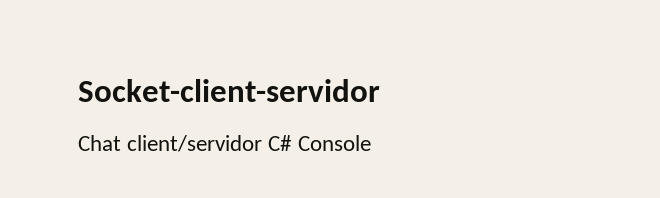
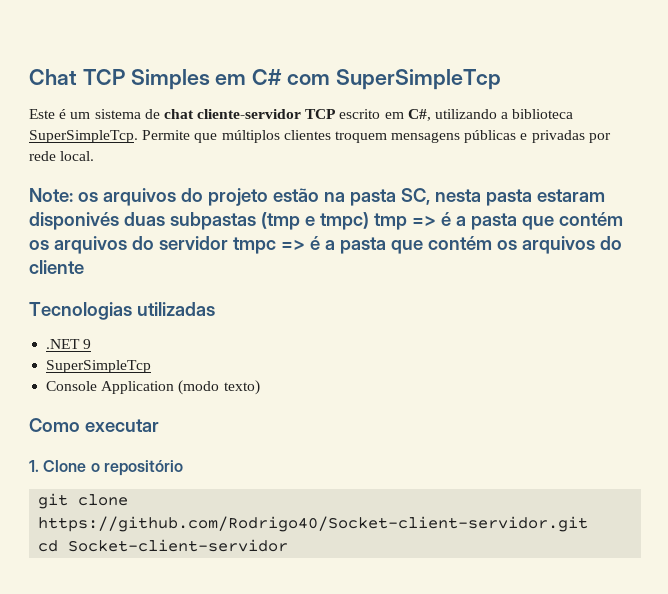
[78,79,380,102] [78,135,371,152] Socket-client-servidor // Chat client/servidor C# Console -> [29,69,501,90] [29,109,574,121] [29,130,611,143] [29,151,95,161] [29,188,605,206] [29,212,623,230] [29,236,622,254] [29,260,84,274] [29,302,215,320] [46,339,92,349] [46,360,152,373] [46,380,260,395] [29,418,159,432] [29,460,183,476] [38,493,129,509] [38,516,589,532] [38,539,289,552] Chat TCP Simples em C# com SuperSimpleTcp // Este é um sistema de chat cliente-servidor TCP escrito em C#, utilizando a biblioteca SuperSimpleTcp. Permite que múltiplos clientes troquem mensagens públicas e privadas por rede local. // Note: os arquivos do projeto estão na pasta SC, nesta pasta estaram disponivés duas subpastas (tmp e tmpc) tmp => é a pasta que contém os arquivos do servidor tmpc => é a pasta que contém os arquivos do cliente // Tecnologias utilizadas // .NET 9 // SuperSimpleTcp // Console Application (modo texto) // Como executar // 1. Clone o repositório // git clone https://github.com/Rodrigo40/Socket-client-servidor.git // cd Socket-client-servidor

